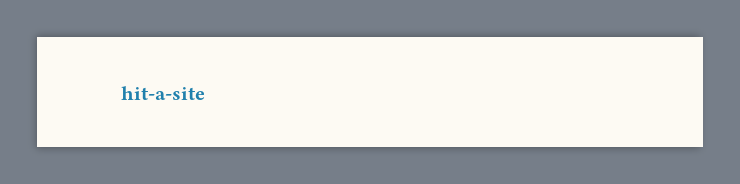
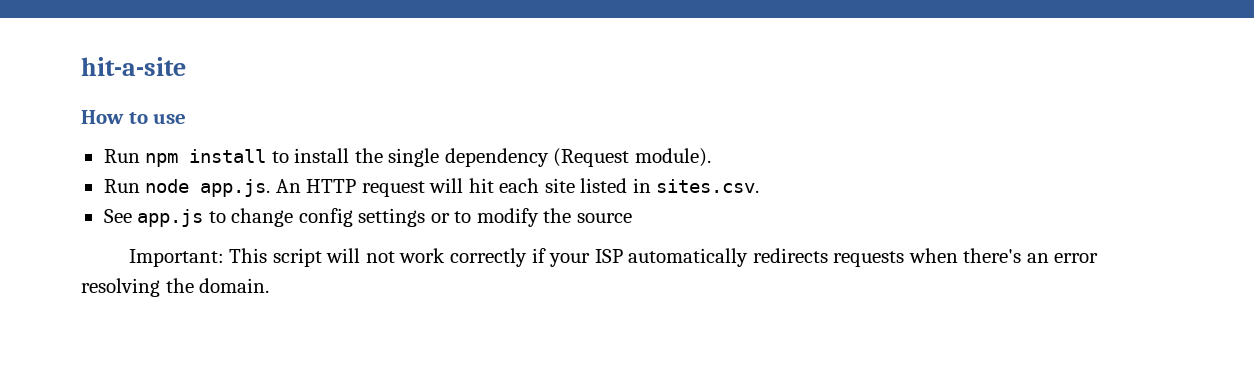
(205, 93) none -> [81,110,187,124] [103,148,711,167] [103,178,760,197] [103,208,632,227] [128,248,1099,267] [81,278,270,297] // How to use // Run npm install to install the single dependency (Request module). // Run node app.js. An HTTP request will hit each site listed in sites.csv. // See app.js to change config settings or to modify the source // Important: This script will not work correctly if your ISP automatically redirects requests when there's an error resolving the domain.

